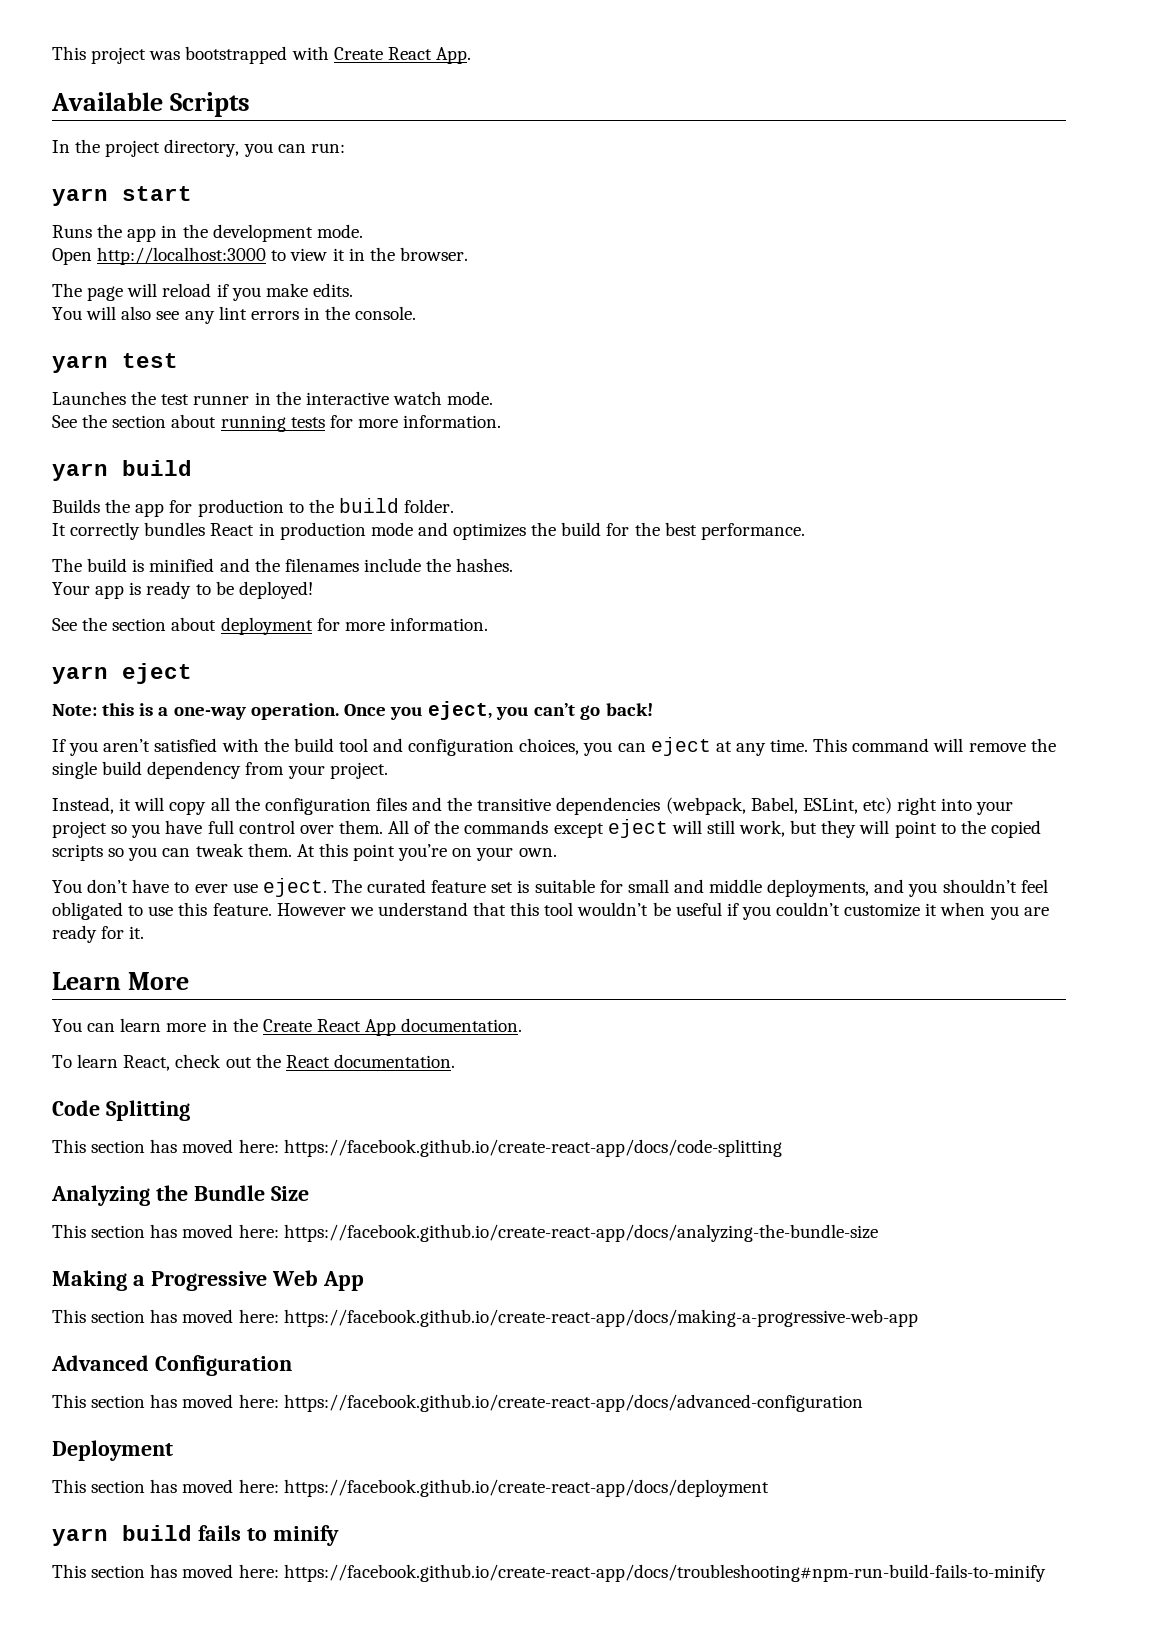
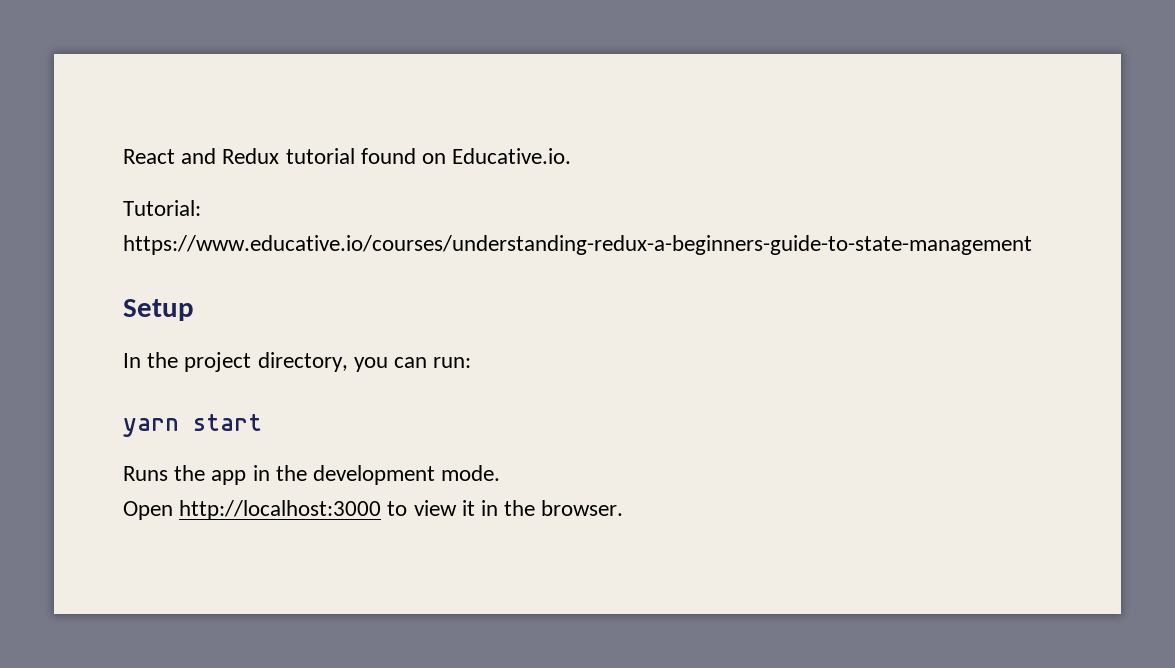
[52,46,471,64] [51,92,250,117] This project was bootstrapped with Create React App. // Available Scripts -> [123,148,572,164] [123,200,201,216] [123,235,1032,255] [123,299,194,321] React and Redux tutorial found on Educative.io. // Tutorial: https://www.educative.io/courses/understanding-redux-a-beginners-guide-to-state-management // Setup
[52,283,353,301] [52,306,417,324] [52,353,178,373] [52,391,494,405] [52,414,502,432] [52,460,192,481] [52,498,455,517] [52,522,805,540] [52,558,514,572] [52,581,313,599] [52,617,488,635] [52,663,192,684] [52,701,653,720] [52,737,1056,756] [52,761,388,779] [52,797,1014,815] [52,819,1041,838] [52,843,557,861] [52,878,1048,897] [52,902,1049,920] [52,925,145,943] [52,972,189,990] [52,1018,523,1036] [52,1054,455,1071] [52,1100,190,1121] [52,1139,782,1157] [51,1185,309,1206] [52,1224,878,1242] [52,1270,364,1291] [52,1309,918,1327] [51,1355,292,1376] [52,1394,863,1412] [52,1440,173,1461] [52,1479,769,1497] [52,1525,339,1546] [52,1564,1046,1582] // The page will reload if you make edits. // You will also see any lint errors in the console. // yarn test // Launches the test runner in the interactive watch mode. // See the section about running tests for more information. // yarn build // Builds the app for production to the build folder. // It correctly bundles React in production mode and optimizes the build for the best performance. // The build is minified and the filenames include the hashes. // Your app is ready to be deployed! // See the section about deployment for more information. // yarn eject // Note: this is a one-way operation. Once you eject, you can’t go back! // If you aren’t satisfied with the build tool and configuration choices, you can eject at any time. This command will remove the single build dependency from your project. // Instead, it will copy all the configuration files and the transitive dependencies (webpack, Babel, ESLint, etc) right into your project so you have full control over them. All of the commands except eject will still work, but they will point to the copied scripts so you can tweak them. At this point you’re on your own. // You don’t have to ever use eject. The curated feature set is suitable for small and middle deployments, and you shouldn’t feel obligated to use this feature. However we understand that this tool wouldn’t be useful if you couldn’t customize it when you are ready for it. // Learn More // You can learn more in the Create React App documentation. // To learn React, check out the React documentation. // Code Splitting // This section has moved here: https://facebook.github.io/create-react-app/docs/code-splitting // Analyzing the Bundle Size // This section has moved here: https://facebook.github.io/create-react-app/docs/analyzing-the-bundle-size // Making a Progressive Web App // This section has moved here: https://facebook.github.io/create-react-app/docs/making-a-progressive-web-app // Advanced Configuration // This section has moved here: https://facebook.github.io/create-react-app/docs/advanced-configuration // Deployment // This section has moved here: https://facebook.github.io/create-react-app/docs/deployment // yarn build fails to minify // This section has moved here: https://facebook.github.io/create-react-app/docs/troubleshooting#npm-run-build-fails-to-minify -> (624, 508) none

